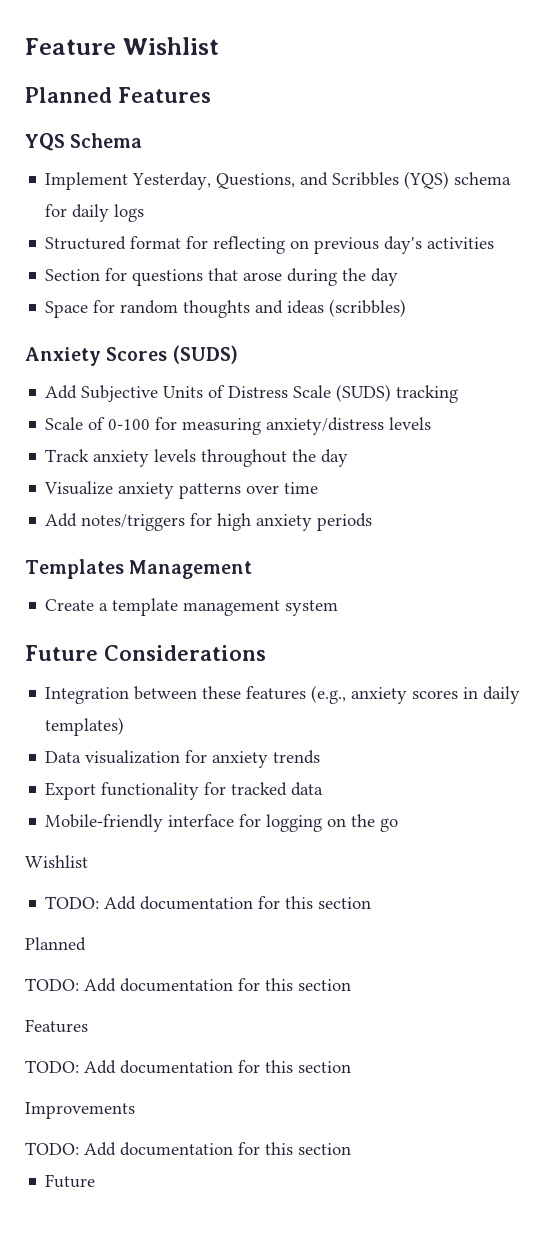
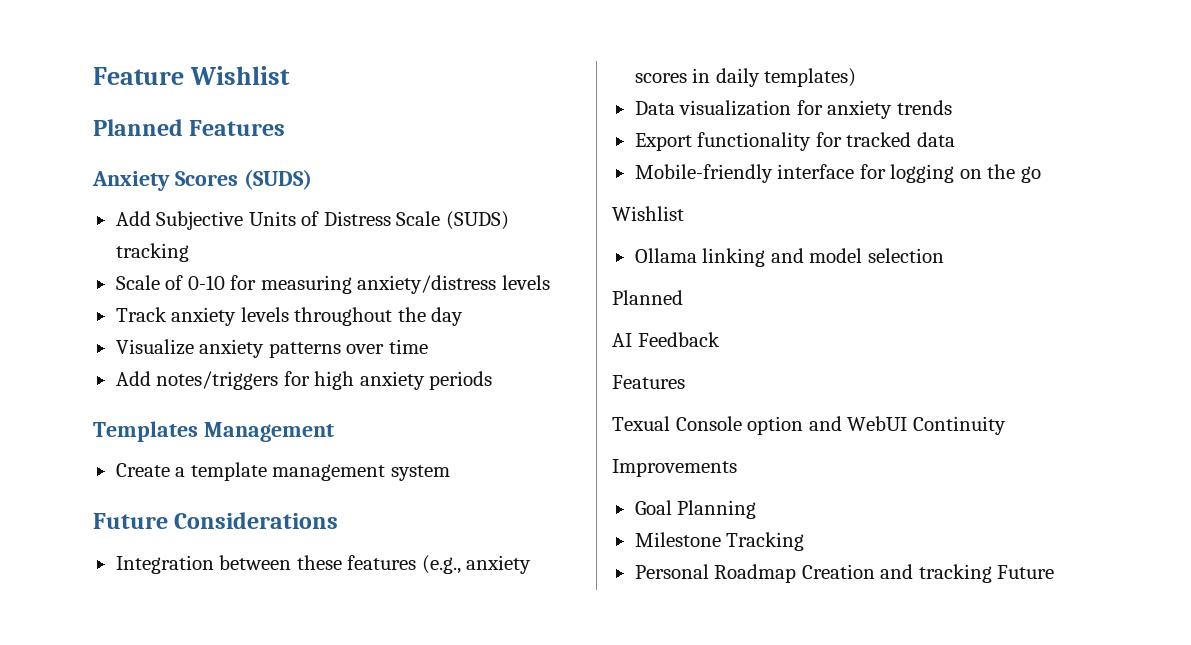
[25,133,143,151] [45,171,512,190] [45,204,145,222] [45,236,495,254] [45,268,399,286] [45,299,407,318] // YQS Schema // Implement Yesterday, Questions, and Scribbles (YQS) schema for daily logs // Structured format for reflecting on previous day's activities // Section for questions that arose during the day // Space for random thoughts and ideas (scribbles) -> (286, 128) none
[108,419,151,430] 0-100 -> [187,275,225,290] 0-10
[45,896,372,910] [25,937,86,951] [25,978,351,992] [25,1019,88,1033] [25,1060,351,1074] [25,1102,135,1119] [25,1142,351,1156] TODO: Add documentation for this section // Planned // TODO: Add documentation for this section // Features // TODO: Add documentation for this section // Improvements // TODO: Add documentation for this section // -> [634,248,944,267] [612,290,683,305] [612,332,720,347] [612,375,685,389] [612,416,1006,435] [612,459,737,477] [634,500,757,519] [634,532,805,551] [634,564,992,583] Ollama linking and model selection // Planned // AI Feedback // Features // Texual Console option and WebUI Continuity // Improvements // Goal Planning // Milestone Tracking // Personal Roadmap Creation and tracking

